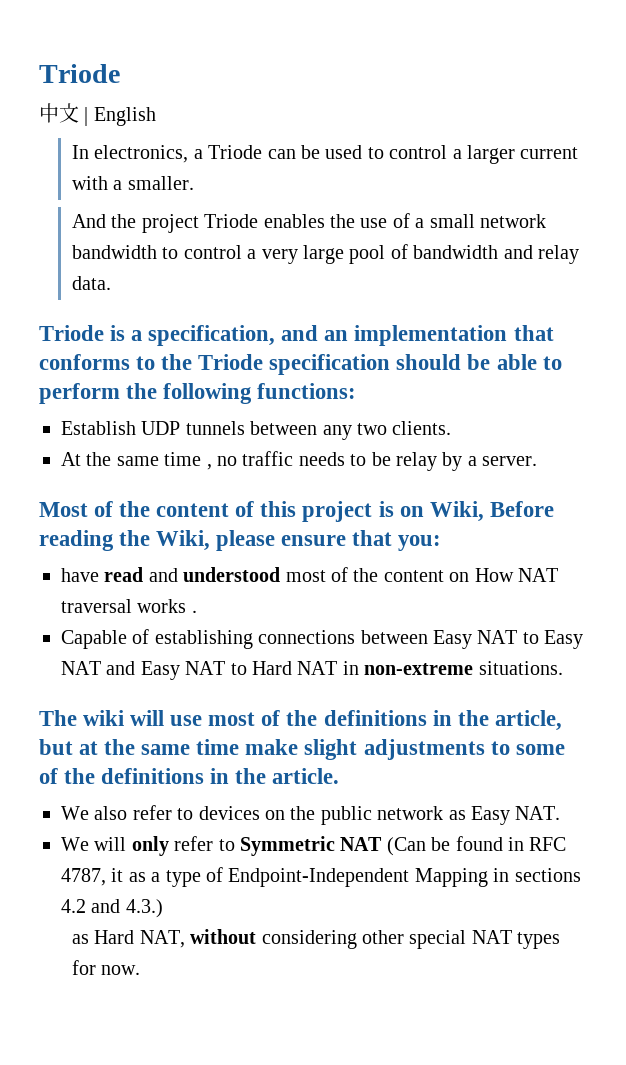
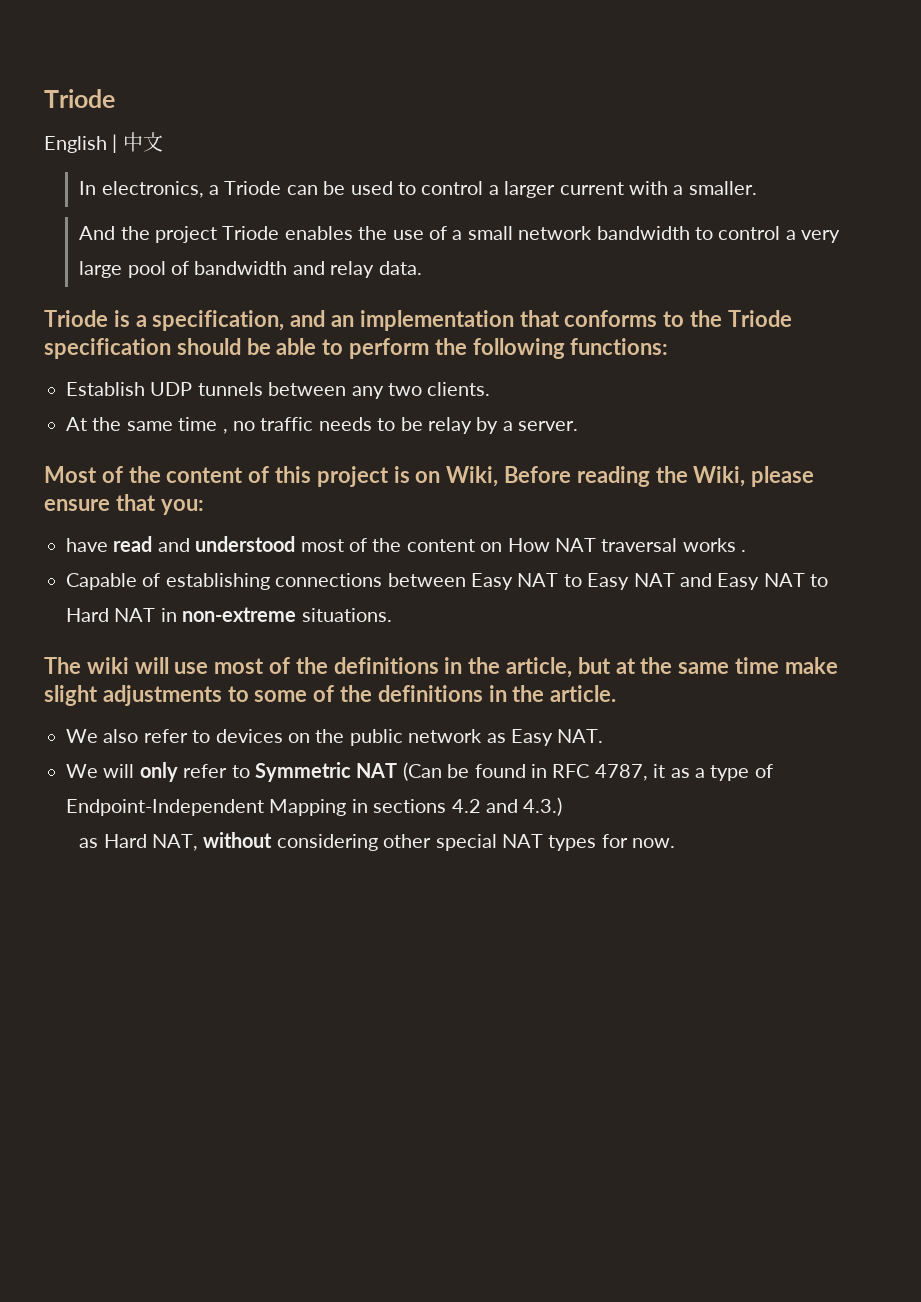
(120, 73) none -> [44,134,118,153] English |
[84,107,156,126] | English -> (163, 142) none

